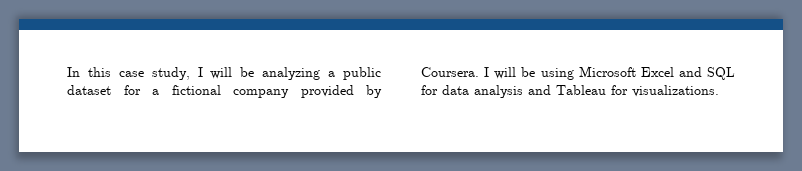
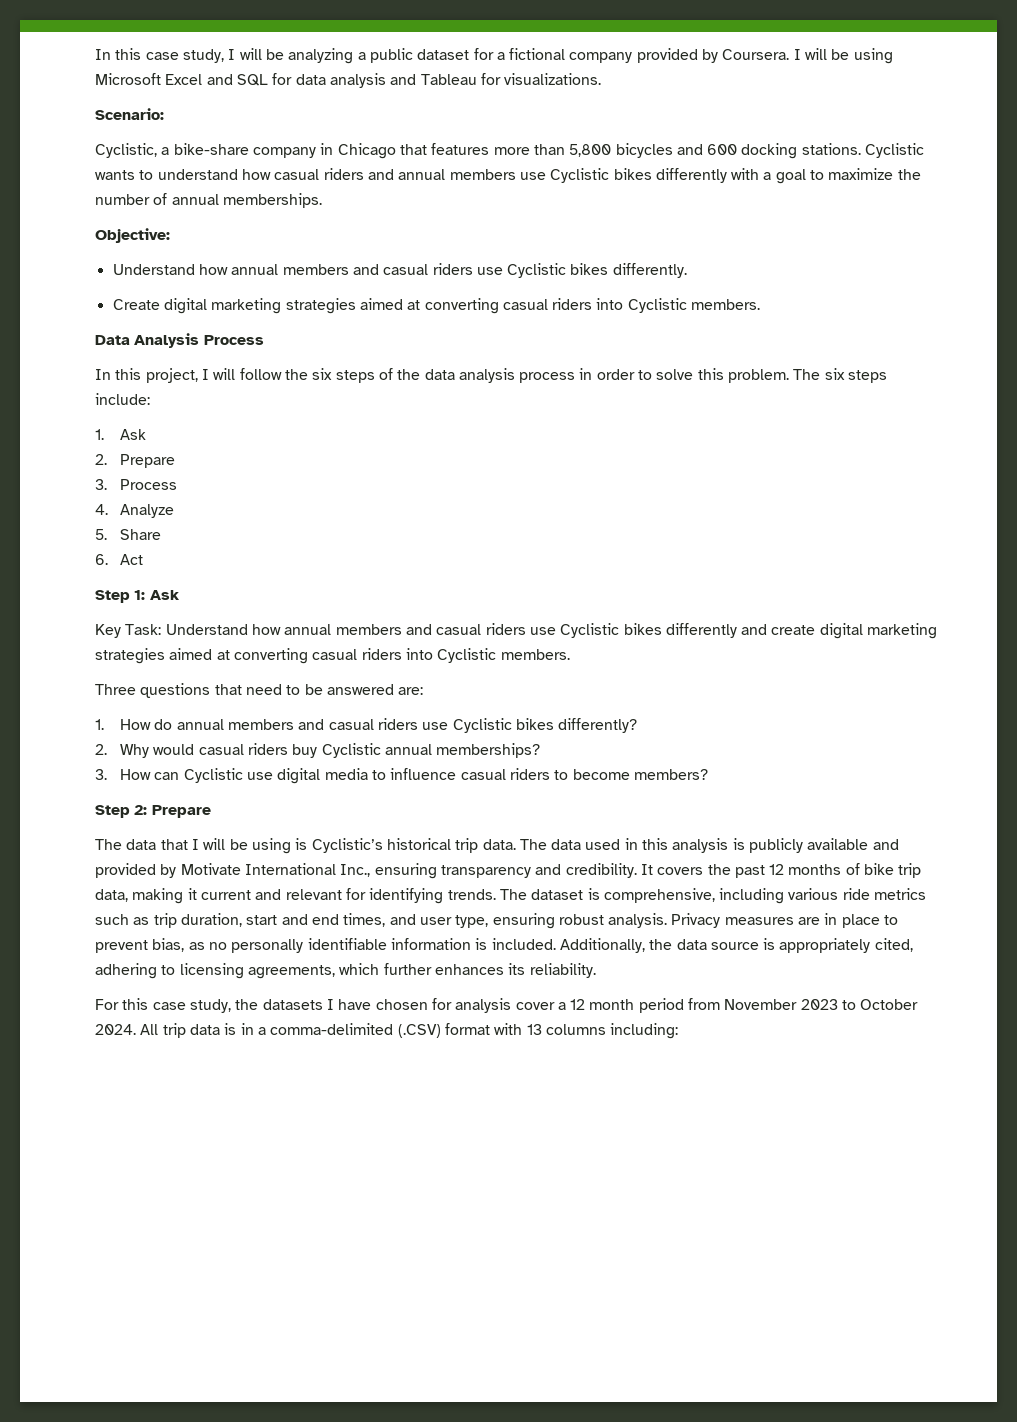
(719, 91) none -> [95,108,164,120] [95,143,925,159] [95,168,921,184] [95,193,322,208] [95,228,170,243] [112,263,687,278] [112,298,761,314] [95,333,264,348] [95,368,888,383] [95,393,150,405] [95,429,147,440] [95,454,176,468] [95,479,178,490] [95,504,175,518] [95,529,162,540] [95,554,144,565] [95,590,180,603] [95,623,938,639] [95,648,570,664] [95,683,424,698] [95,718,638,733] [95,743,541,758] [95,768,708,784] [95,805,211,818] [95,838,899,854] [95,863,922,879] [95,888,927,904] [95,913,899,929] [95,938,913,953] [95,963,596,979] [95,998,919,1013] [95,1023,679,1039] // Scenario: // Cyclistic, a bike-share company in Chicago that features more than 5,800 bicycles and 600 docking stations. Cyclistic wants to understand how casual riders and annual members use Cyclistic bikes differently with a goal to maximize the number of annual memberships. // Objective: // Understand how annual members and casual riders use Cyclistic bikes differently. // Create digital marketing strategies aimed at converting casual riders into Cyclistic members. // Data Analysis Process // In this project, I will follow the six steps of the data analysis process in order to solve this problem. The six steps include: // 1. Ask // 2. Prepare // 3. Process // 4. Analyze // 5. Share // 6. Act // Step 1: Ask // Key Task: Understand how annual members and casual riders use Cyclistic bikes differently and create digital marketing strategies aimed at converting casual riders into Cyclistic members. // Three questions that need to be answered are: // 1. How do annual members and casual riders use Cyclistic bikes differently? // 2. Why would casual riders buy Cyclistic annual memberships? // 3. How can Cyclistic use digital media to influence casual riders to become members? // Step 2: Prepare // The data that I will be using is Cyclistic’s historical trip data. The data used in this analysis is publicly available and provided by Motivate International Inc., ensuring transparency and credibility. It covers the past 12 months of bike trip data, making it current and relevant for identifying trends. The dataset is comprehensive, including various ride metrics such as trip duration, start and end times, and user type, ensuring robust analysis. Privacy measures are in place to prevent bias, as no personally identifiable information is included. Additionally, the data source is appropriately cited, adhering to licensing agreements, which further enhances its reliability. // For this case study, the datasets I have chosen for analysis cover a 12 month period from November 2023 to October 2024. All trip data is in a comma-delimited (.CSV) format with 13 columns including:

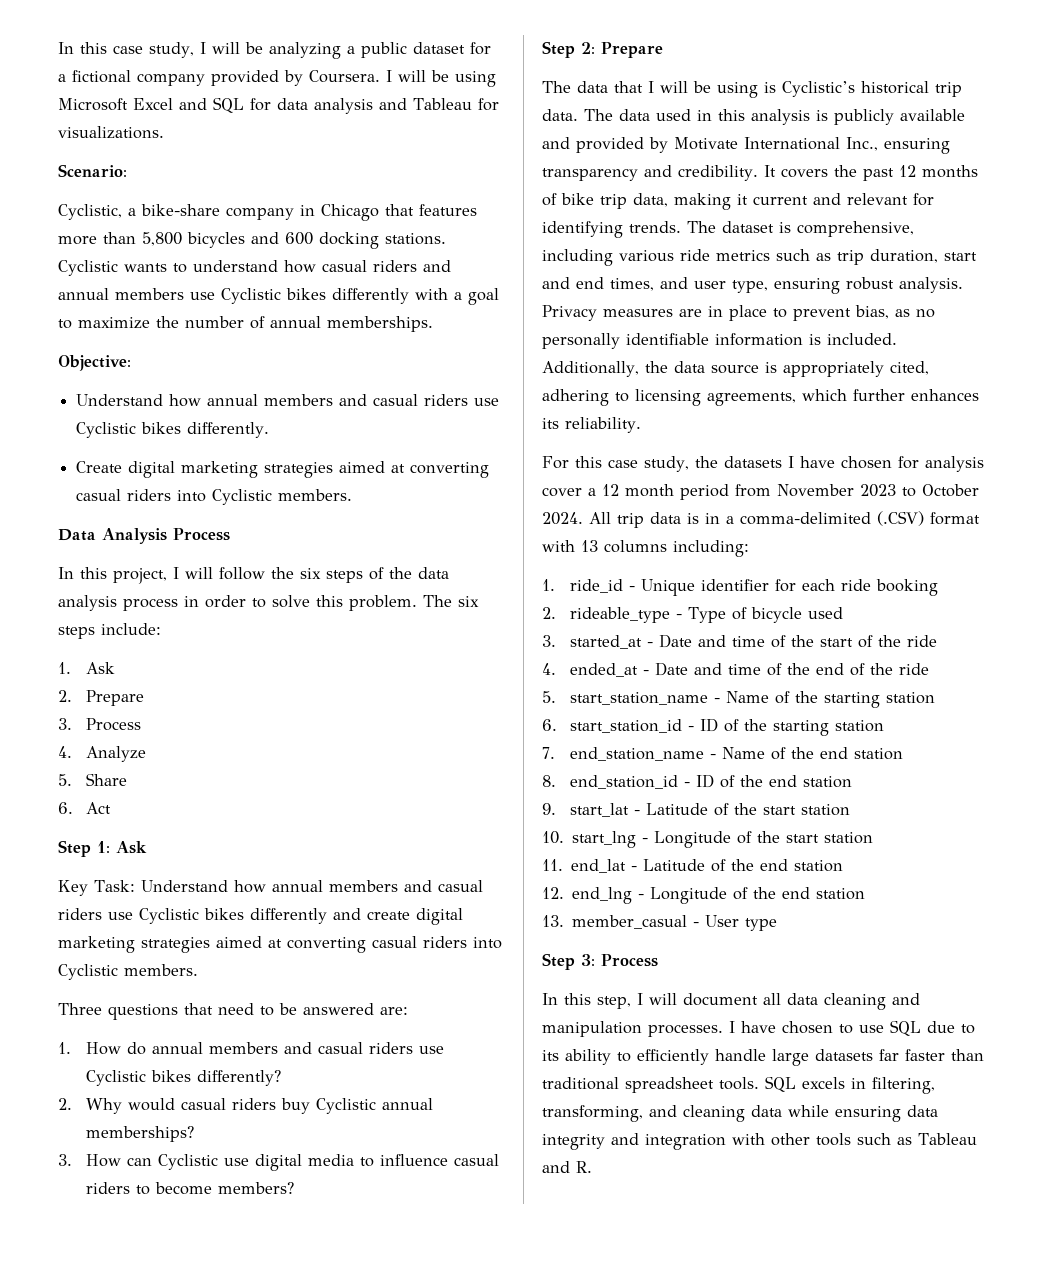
(679, 1031) none -> [542,579,939,596] [542,607,844,623] [542,634,938,649] [542,662,930,677] [542,691,936,708] [542,718,885,736] [542,747,904,761] [542,774,853,789] [542,803,851,817] [542,831,874,848] [542,859,844,873] [542,887,866,904] [542,915,778,931] [542,953,658,970] [542,993,920,1010] [542,1020,975,1037] [542,1049,984,1066] [542,1076,935,1094] [542,1105,938,1122] [542,1133,977,1150] [542,1161,592,1173] // 1. ride_id - Unique identifier for each ride booking // 2. rideable_type - Type of bicycle used // 3. started_at - Date and time of the start of the ride // 4. ended_at - Date and time of the end of the ride // 5. start_station_name - Name of the starting station // 6. start_station_id - ID of the starting station // 7. end_station_name - Name of the end station // 8. end_station_id - ID of the end station // 9. start_lat - Latitude of the start station // 10. start_lng - Longitude of the start station // 11. end_lat - Latitude of the end station // 12. end_lng - Longitude of the end station // 13. member_casual - User type // Step 3: Process // In this step, I will document all data cleaning and manipulation processes. I have chosen to use SQL due to its ability to efficiently handle large datasets far faster than traditional spreadsheet tools. SQL excels in filtering, transforming, and cleaning data while ensuring data integrity and integration with other tools such as Tableau and R.

